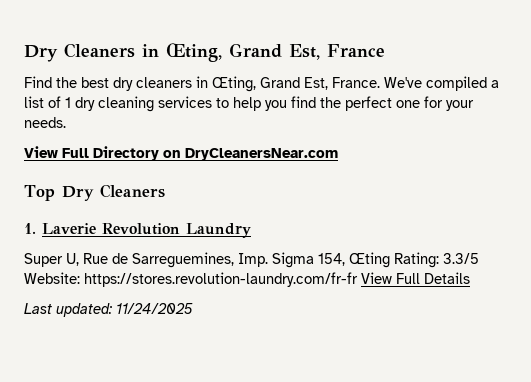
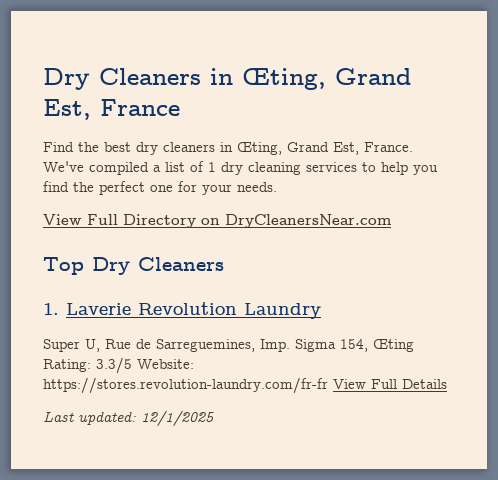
[116,303,193,314] 11/24/2025 -> [141,410,214,426] 12/1/2025

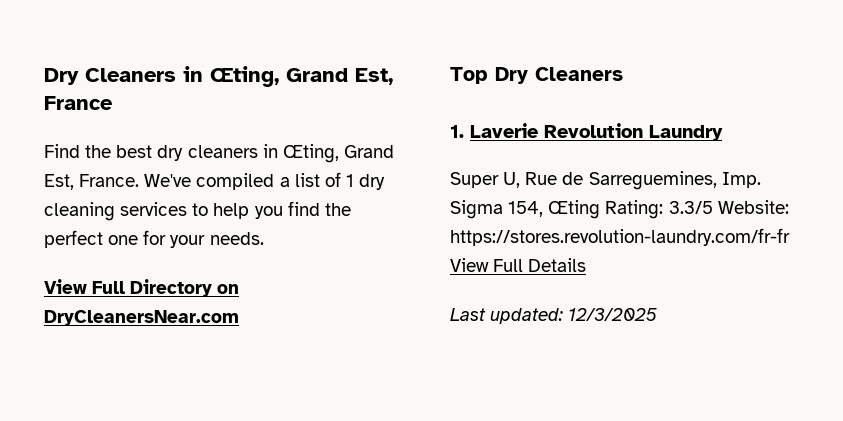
[141,410,214,426] 12/1/2025 -> [568,308,658,321] 12/3/2025

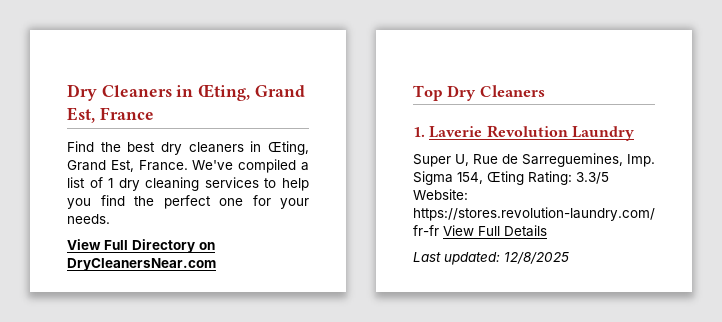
[568,308,658,321] 12/3/2025 -> [504,252,569,264] 12/8/2025

